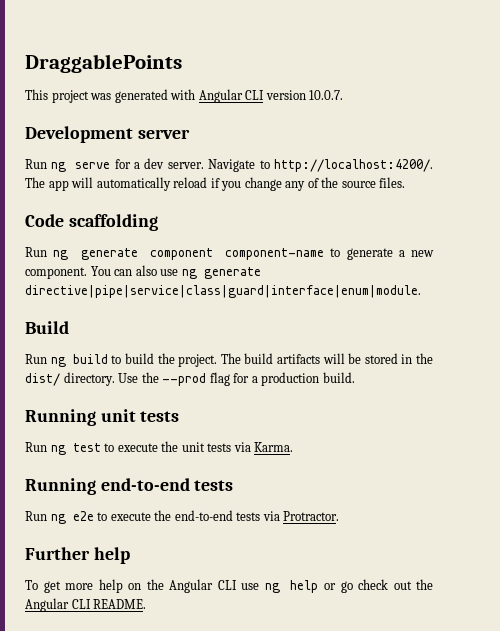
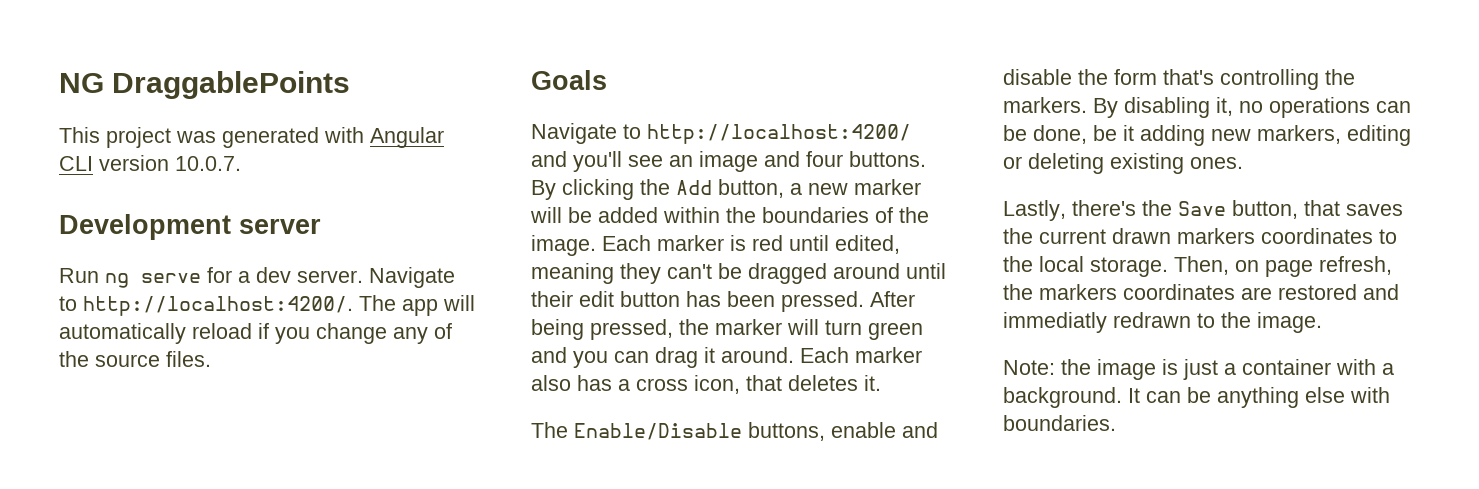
(25, 63) none -> [59,73,104,93] NG
[25,214,158,231] [25,247,434,260] [25,265,261,279] [25,285,421,298] [25,321,69,334] [25,353,433,367] [25,372,355,386] [25,409,180,426] [25,441,294,455] [25,478,234,495] [25,510,340,524] [25,547,130,564] [25,579,434,593] [25,598,147,612] Code scaffolding // Run ng generate component component-name to generate a new component. You can also use ng generate directive|pipe|service|class|guard|interface|enum|module. // Build // Run ng build to build the project. The build artifacts will be stored in the dist/ directory. Use the --prod flag for a production build. // Running unit tests // Run ng test to execute the unit tests via Karma. // Running end-to-end tests // Run ng e2e to execute the end-to-end tests via Protractor. // Further help // To get more help on the Angular CLI use ng help or go check out the Angular CLI README. -> [531,70,607,90] [531,123,911,144] [531,151,926,172] [531,179,921,200] [530,207,929,223] [531,235,900,256] [531,263,946,284] [531,291,915,312] [531,319,923,340] [531,347,922,368] [531,375,881,394] [531,422,938,441] [1003,69,1355,90] [1003,97,1411,118] [1003,125,1411,146] [1003,153,1243,174] [1003,200,1403,221] [1003,228,1397,244] [1003,256,1392,277] [1003,284,1399,300] [1003,312,1322,333] [1003,359,1394,380] [1003,387,1390,408] [1003,415,1116,431] Goals // Navigate to http://localhost:4200/ and you'll see an image and four buttons. By clicking the Add button, a new marker will be added within the boundaries of the image. Each marker is red until edited, meaning they can't be dragged around until their edit button has been pressed. After being pressed, the marker will turn green and you can drag it around. Each marker also has a cross icon, that deletes it. // The Enable/Disable buttons, enable and disable the form that's controlling the markers. By disabling it, no operations can be done, be it adding new markers, editing or deleting existing ones. // Lastly, there's the Save button, that saves the current drawn markers coordinates to the local storage. Then, on page refresh, the markers coordinates are restored and immediatly redrawn to the image. // Note: the image is just a container with a background. It can be anything else with boundaries.

